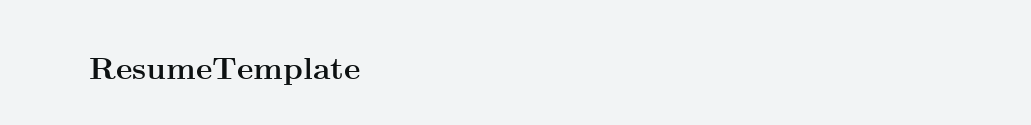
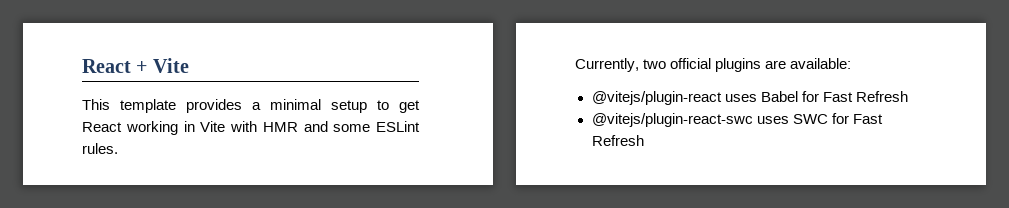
[89,58,360,85] ResumeTemplate -> [82,58,189,73] [82,99,420,113] [82,121,420,135] [82,143,118,154] [575,58,852,72] [591,91,908,105] [591,113,883,127] [591,135,644,146] React + Vite // This template provides a minimal setup to get React working in Vite with HMR and some ESLint rules. // Currently, two official plugins are available: // @vitejs/plugin-react uses Babel for Fast Refresh // @vitejs/plugin-react-swc uses SWC for Fast Refresh

